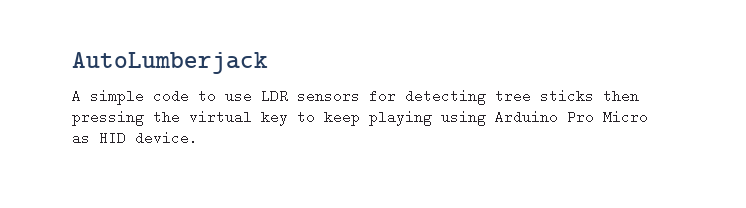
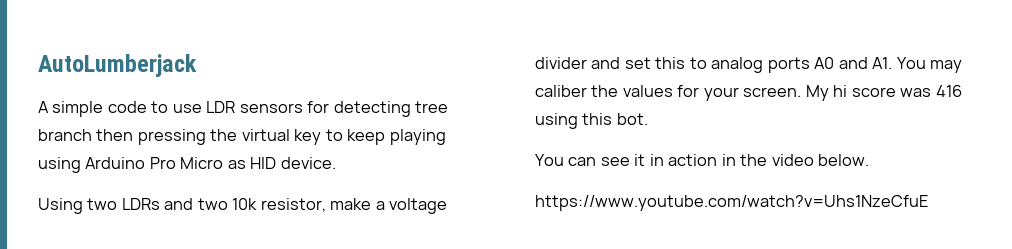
[540,89,594,103] sticks -> [38,129,92,141] branch
(198, 138) none -> [38,198,448,214] [535,57,963,73] [535,85,962,101] [535,113,648,129] [535,154,870,166] [535,195,928,211] // Using two LDRs and two 10k resistor, make a voltage divider and set this to analog ports A0 and A1. You may caliber the values for your screen. My hi score was 416 using this bot. // You can see it in action in the video below. // https://www.youtube.com/watch?v=Uhs1NzeCfuE

